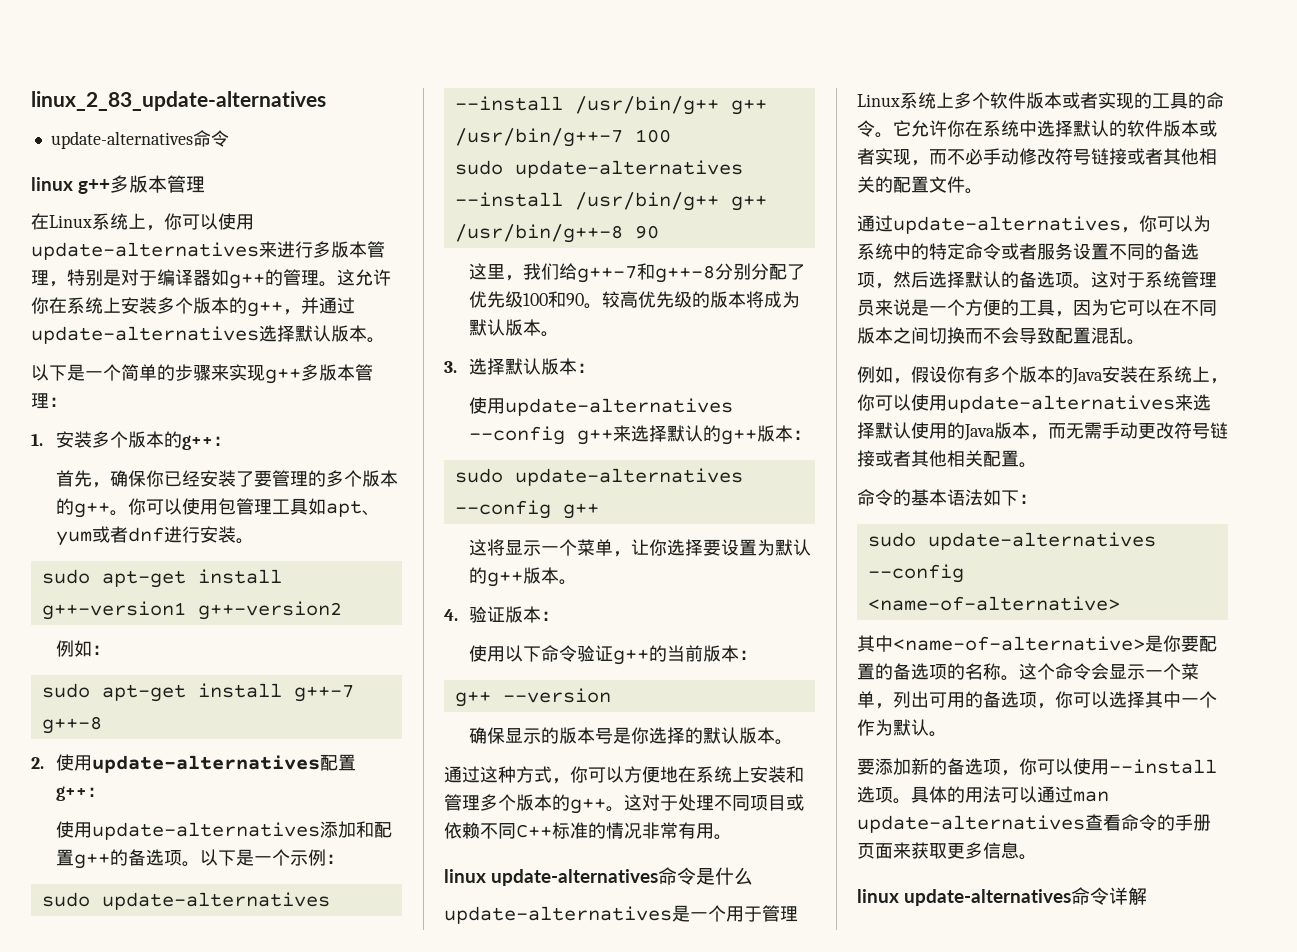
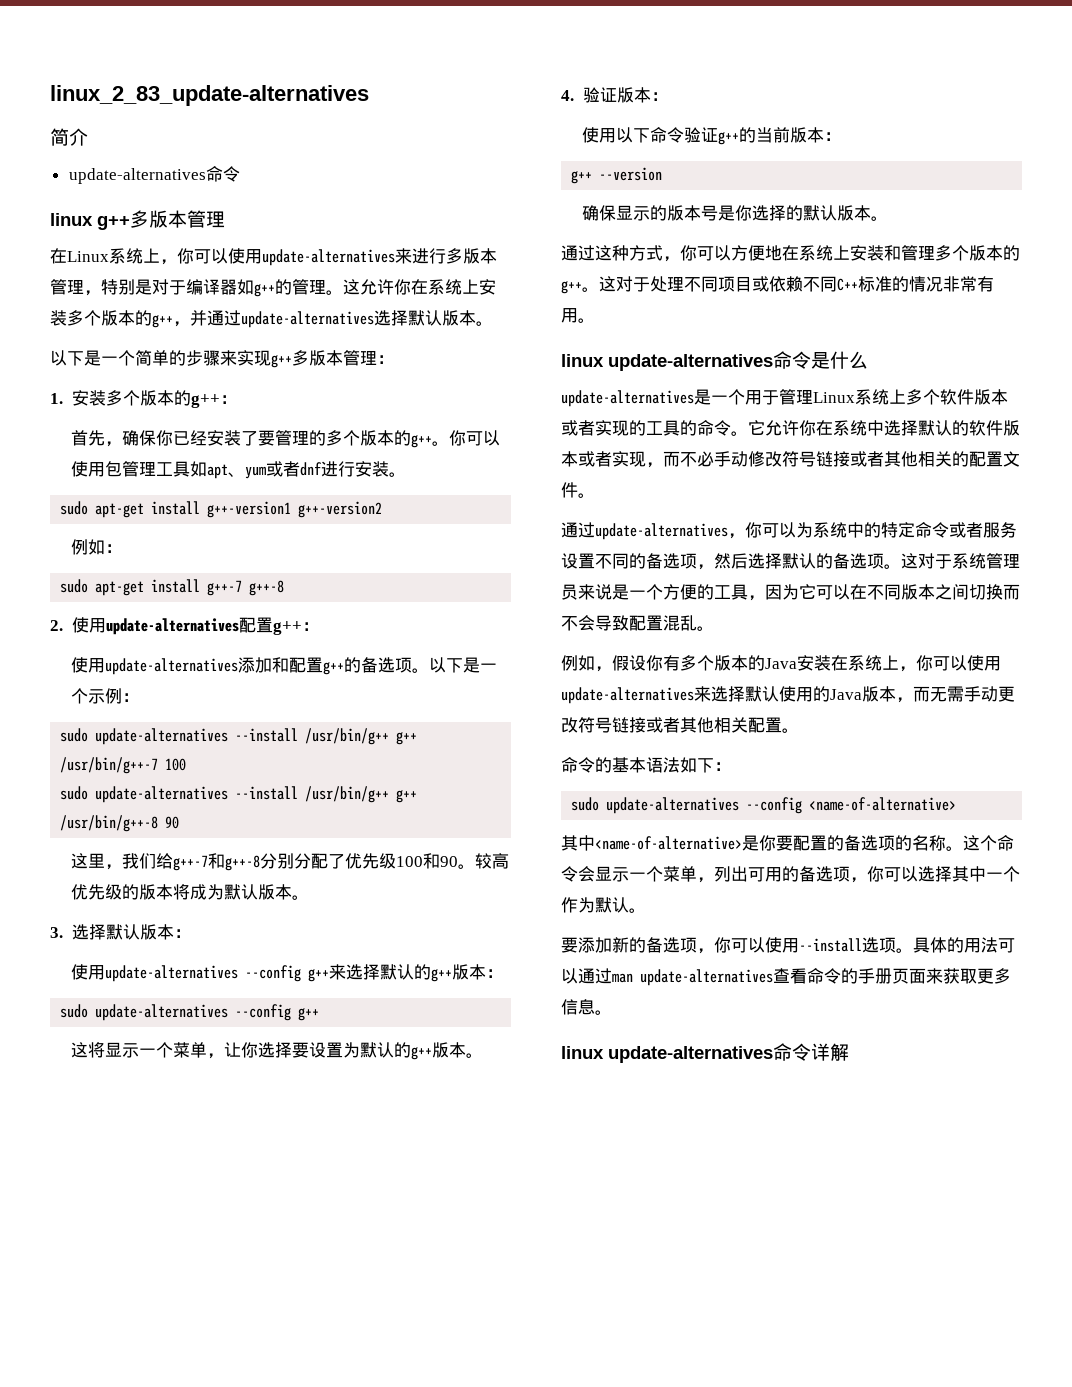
(326, 101) none -> [50,128,88,146] // 简介

